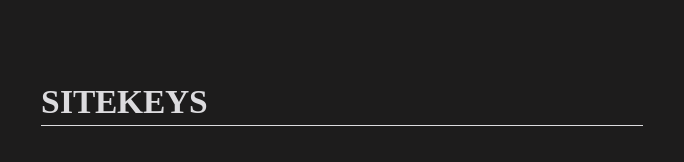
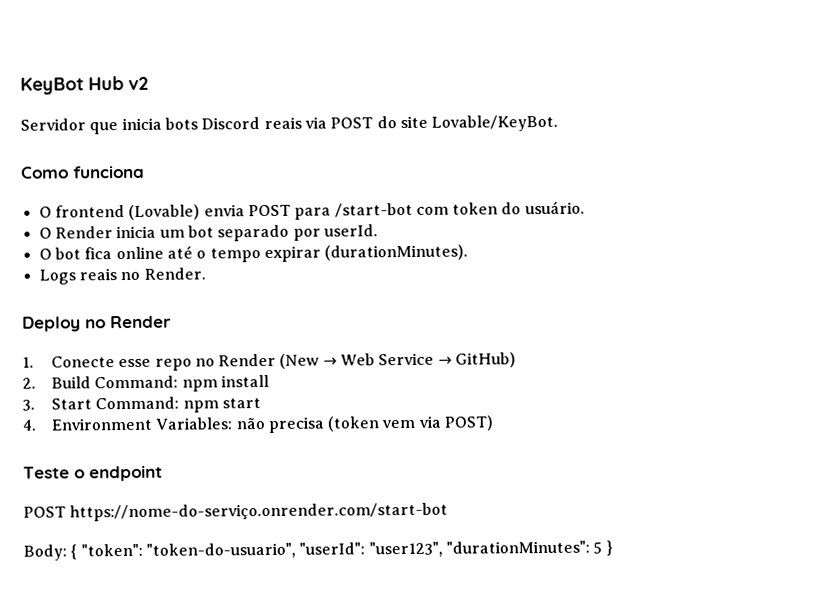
[41,91,208,113] SITEKEYS -> [20,76,149,95] [20,114,559,135] [21,165,145,179] [38,200,585,220] [38,224,378,242] [38,244,469,263] [38,267,206,285] [22,315,172,332] [22,352,517,371] [22,374,269,392] [22,396,261,413] [22,415,494,433] [23,465,163,482] [23,502,449,522] [23,540,613,561] KeyBot Hub v2 // Servidor que inicia bots Discord reais via POST do site Lovable/KeyBot. // Como funciona // O frontend (Lovable) envia POST para /start-bot com token do usuário. // O Render inicia um bot separado por userId. // O bot fica online até o tempo expirar (durationMinutes). // Logs reais no Render. // Deploy no Render // 1. Conecte esse repo no Render (New → Web Service → GitHub) // 2. Build Command: npm install // 3. Start Command: npm start // 4. Environment Variables: não precisa (token vem via POST) // Teste o endpoint // POST https://nome-do-serviço.onrender.com/start-bot // Body: { "token": "token-do-usuario", "userId": "user123", "durationMinutes": 5 }

